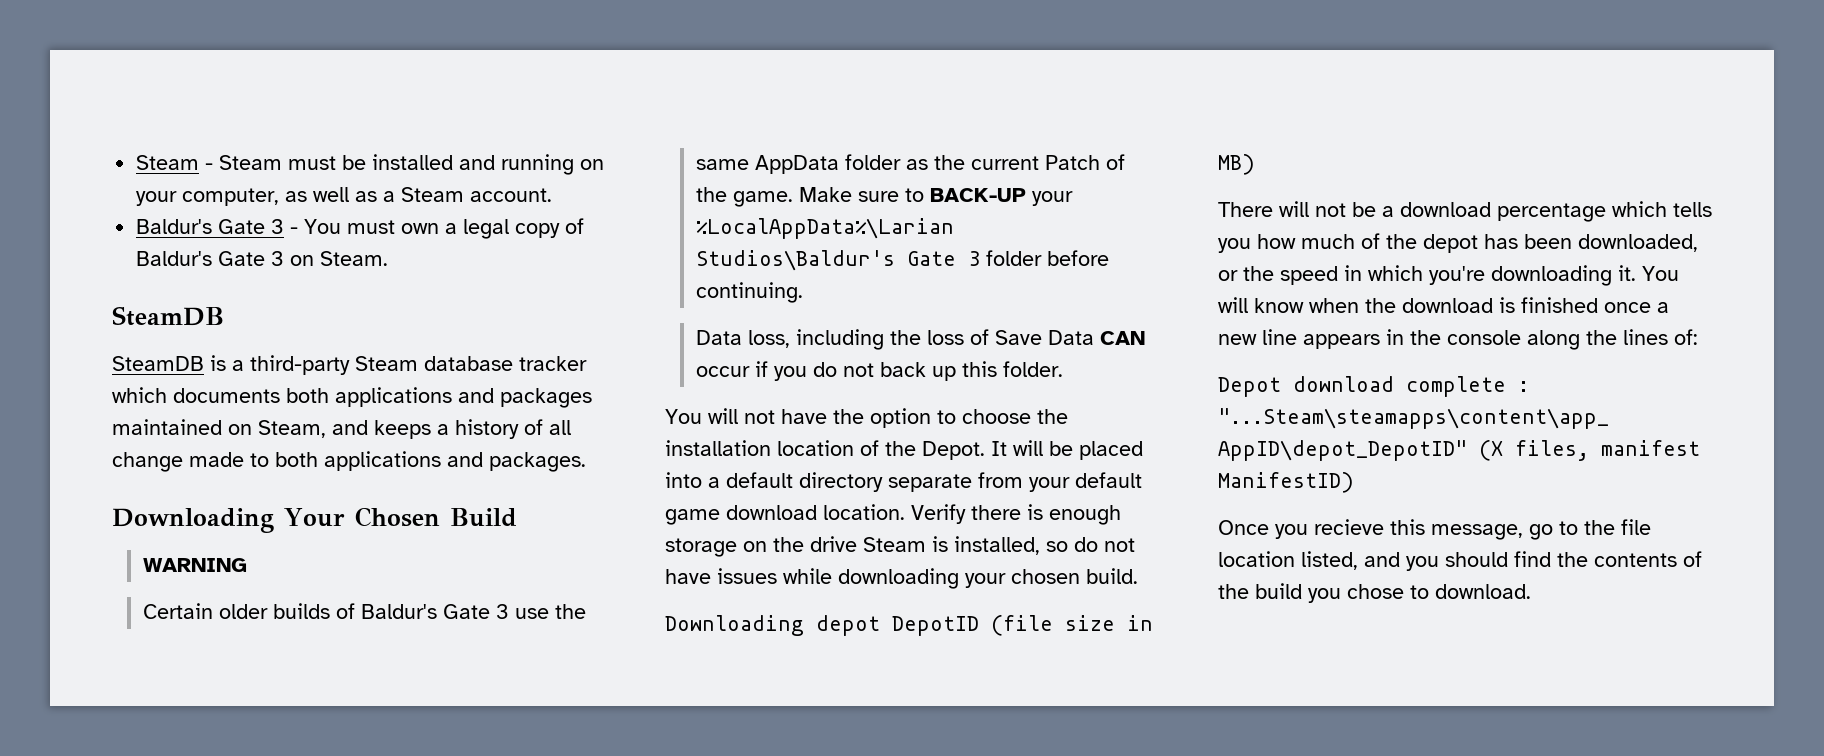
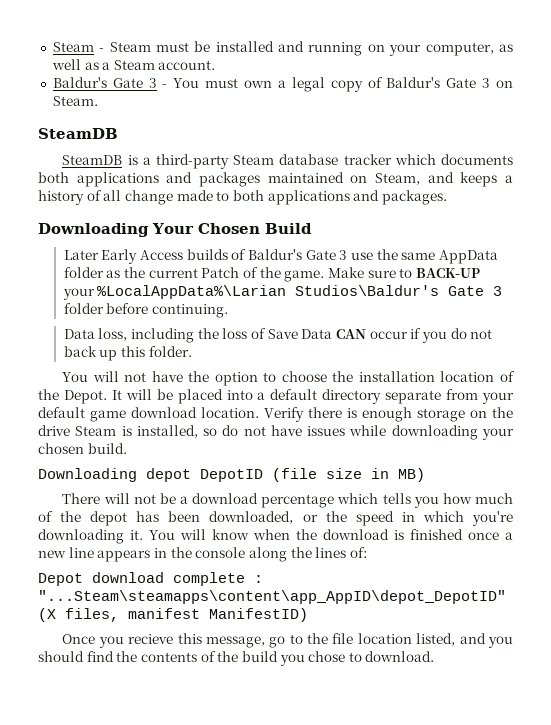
[142,558,247,572] [142,603,268,619] WARNING // Certain older -> [63,249,184,264] Later Early Access

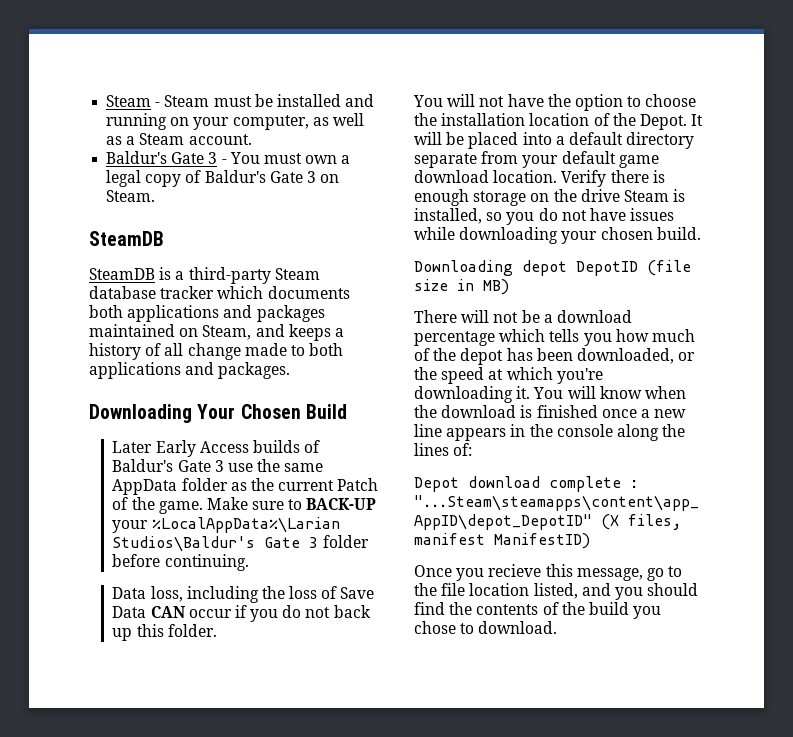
(218, 432) none -> [506,212,535,225] you
[401,512,415,522] in -> [488,369,504,380] at

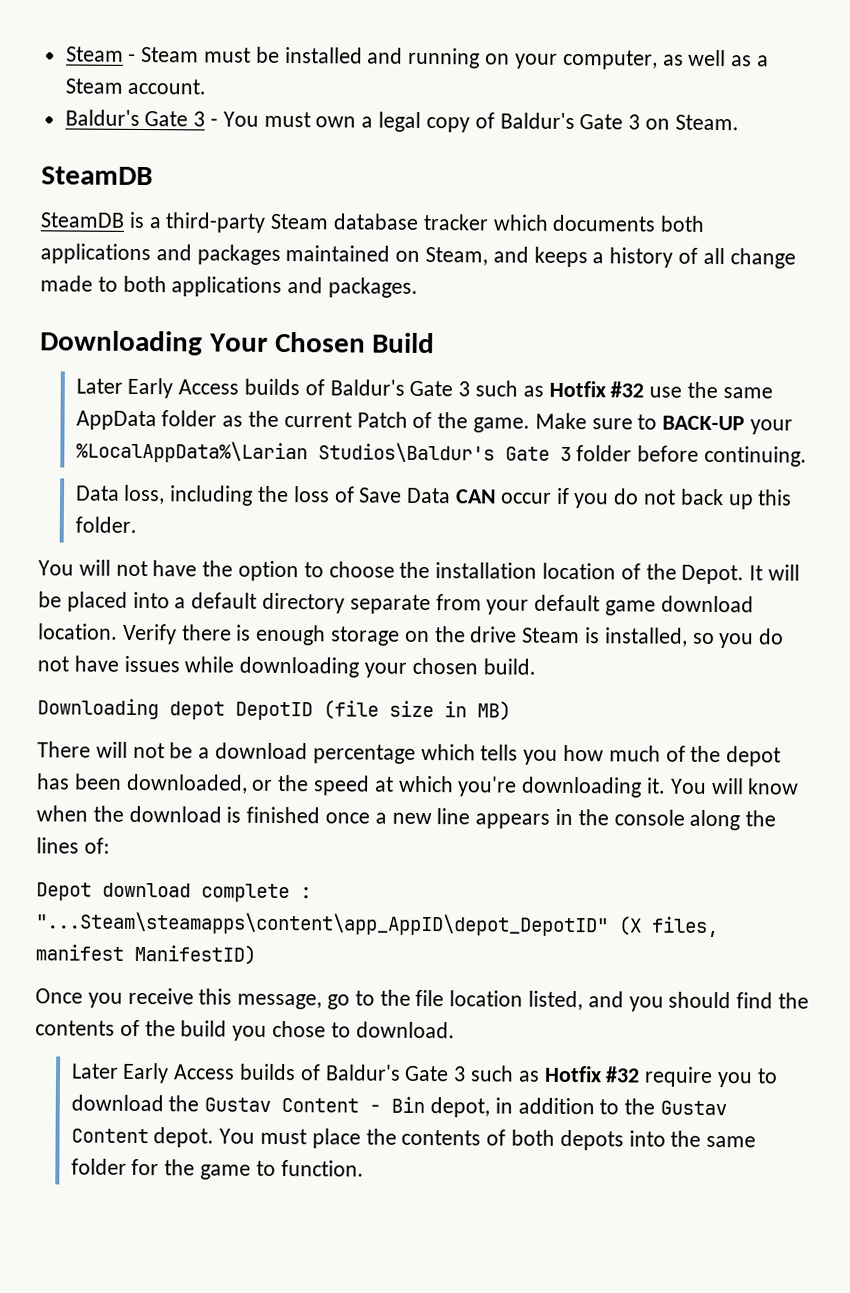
(224, 466) none -> [474,380,645,398] such as Hotfix #32
[488,564,542,577] recieve -> [127,987,194,1005] receive
(558, 627) none -> [70,1062,778,1088] [70,1094,727,1118] [70,1127,757,1151] [70,1158,364,1180] // Later Early Access builds of Baldur's Gate 3 such as Hotfix #32 require you to download the Gustav Content - Bin depot, in addition to the Gustav Content depot. You must place the contents of both depots into the same folder for the game to function.

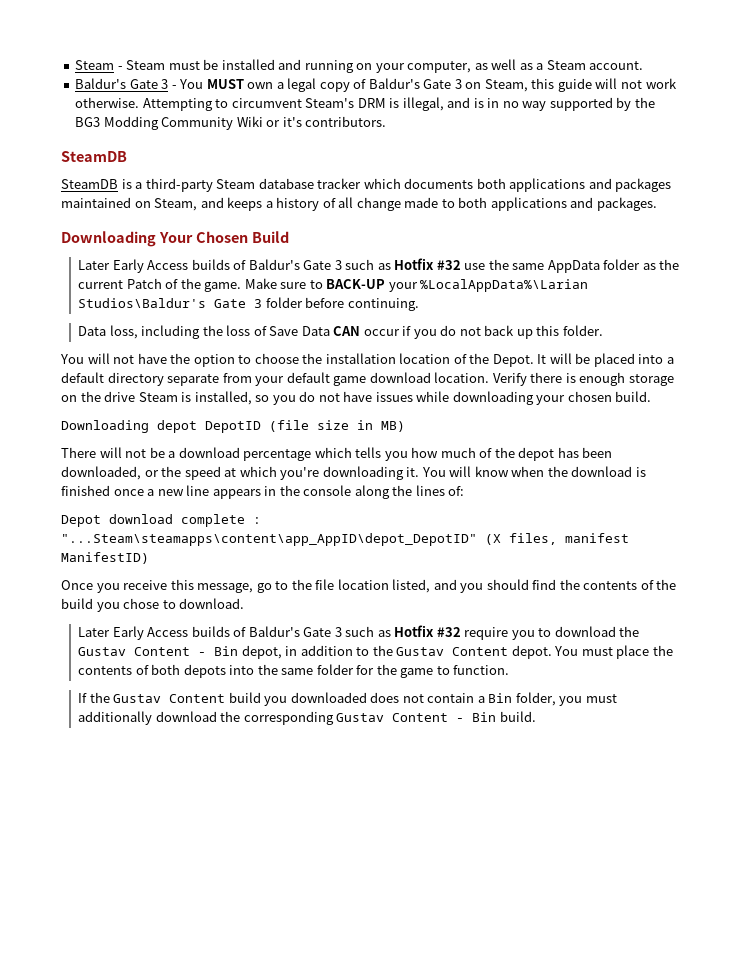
[263,111,311,128] must -> [206,79,244,89] MUST
[674,114,739,131] Steam. -> [484,78,677,92] [75,97,655,111] [75,116,387,130] Steam, this guide will not work otherwise. Attempting to circumvent Steam's DRM is illegal, and is in no way supported by the BG3 Modding Community Wiki or it's contributors.
(364, 1168) none -> [78,692,617,706] [78,711,536,725] // If the Gustav Content build you downloaded does not contain a Bin folder, you must additionally download the corresponding Gustav Content - Bin build.

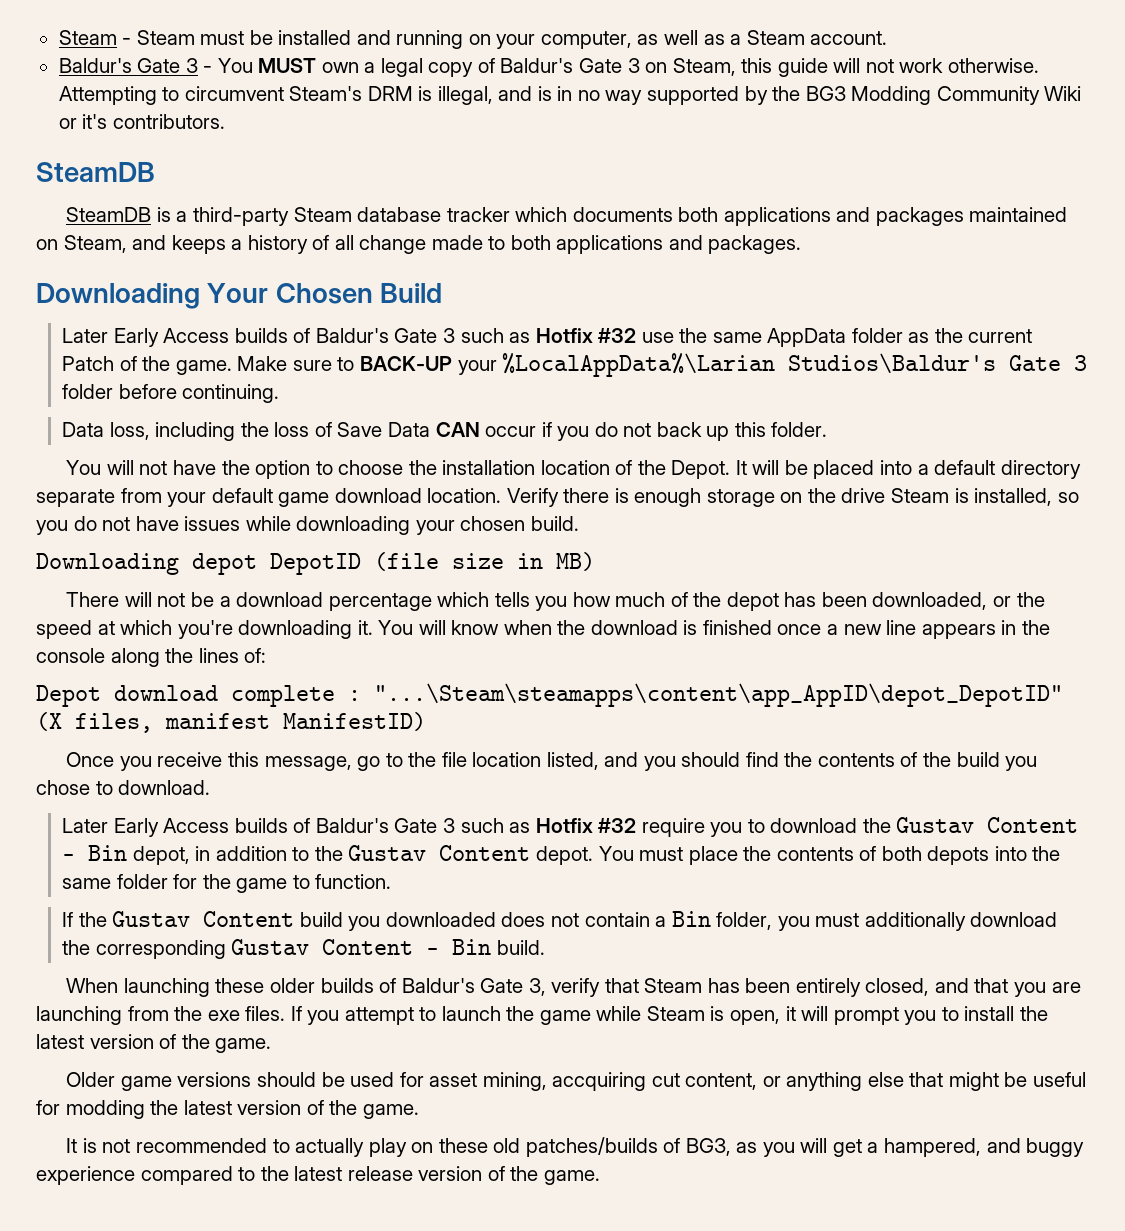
[61,533,477,546] "...Steam\steamapps\content\app_AppID\depot_DepotID" -> [374,683,1063,707] "...\Steam\steamapps\content\app_AppID\depot_DepotID"
(536, 716) none -> [66,978,1081,997] [36,1006,1048,1025] [36,1034,272,1053] [66,1072,1087,1091] [36,1100,419,1119] [66,1137,1085,1157] [36,1166,600,1185] // When launching these older builds of Baldur's Gate 3, verify that Steam has been entirely closed, and that you are launching from the exe files. If you attempt to launch the game while Steam is open, it will prompt you to install the latest version of the game. // Older game versions should be used for asset mining, accquiring cut content, or anything else that might be useful for modding the latest version of the game. // It is not recommended to actually play on these old patches/builds of BG3, as you will get a hampered, and buggy experience compared to the latest release version of the game.

